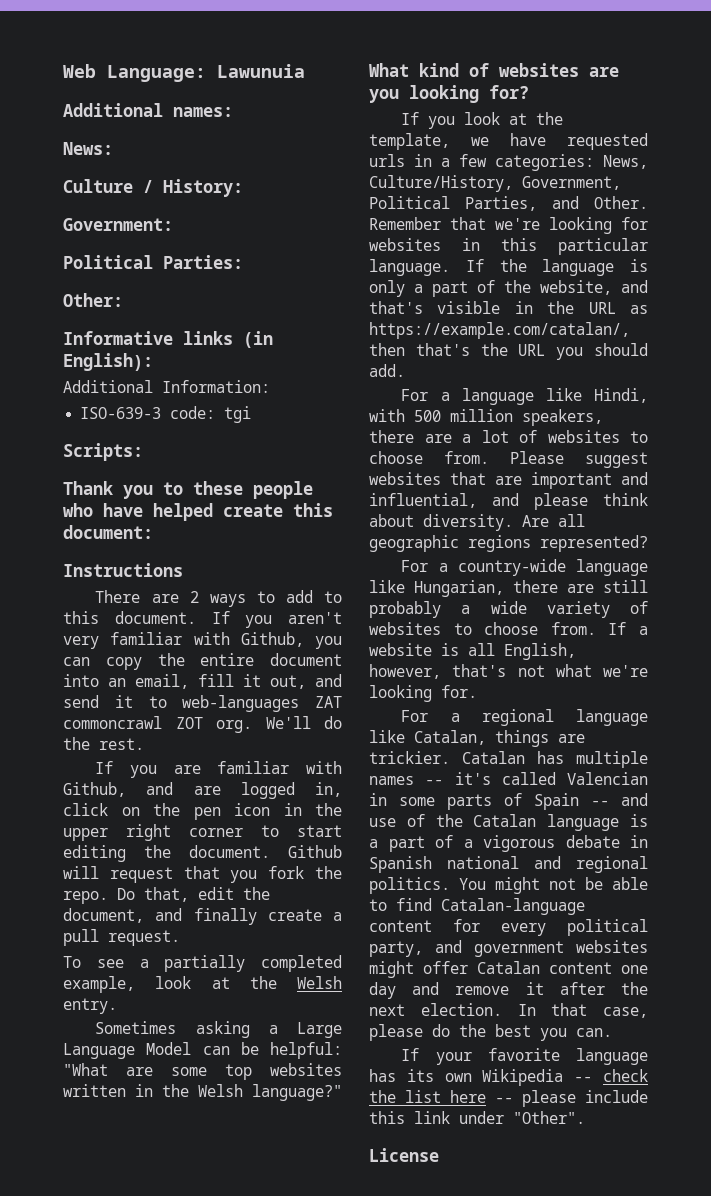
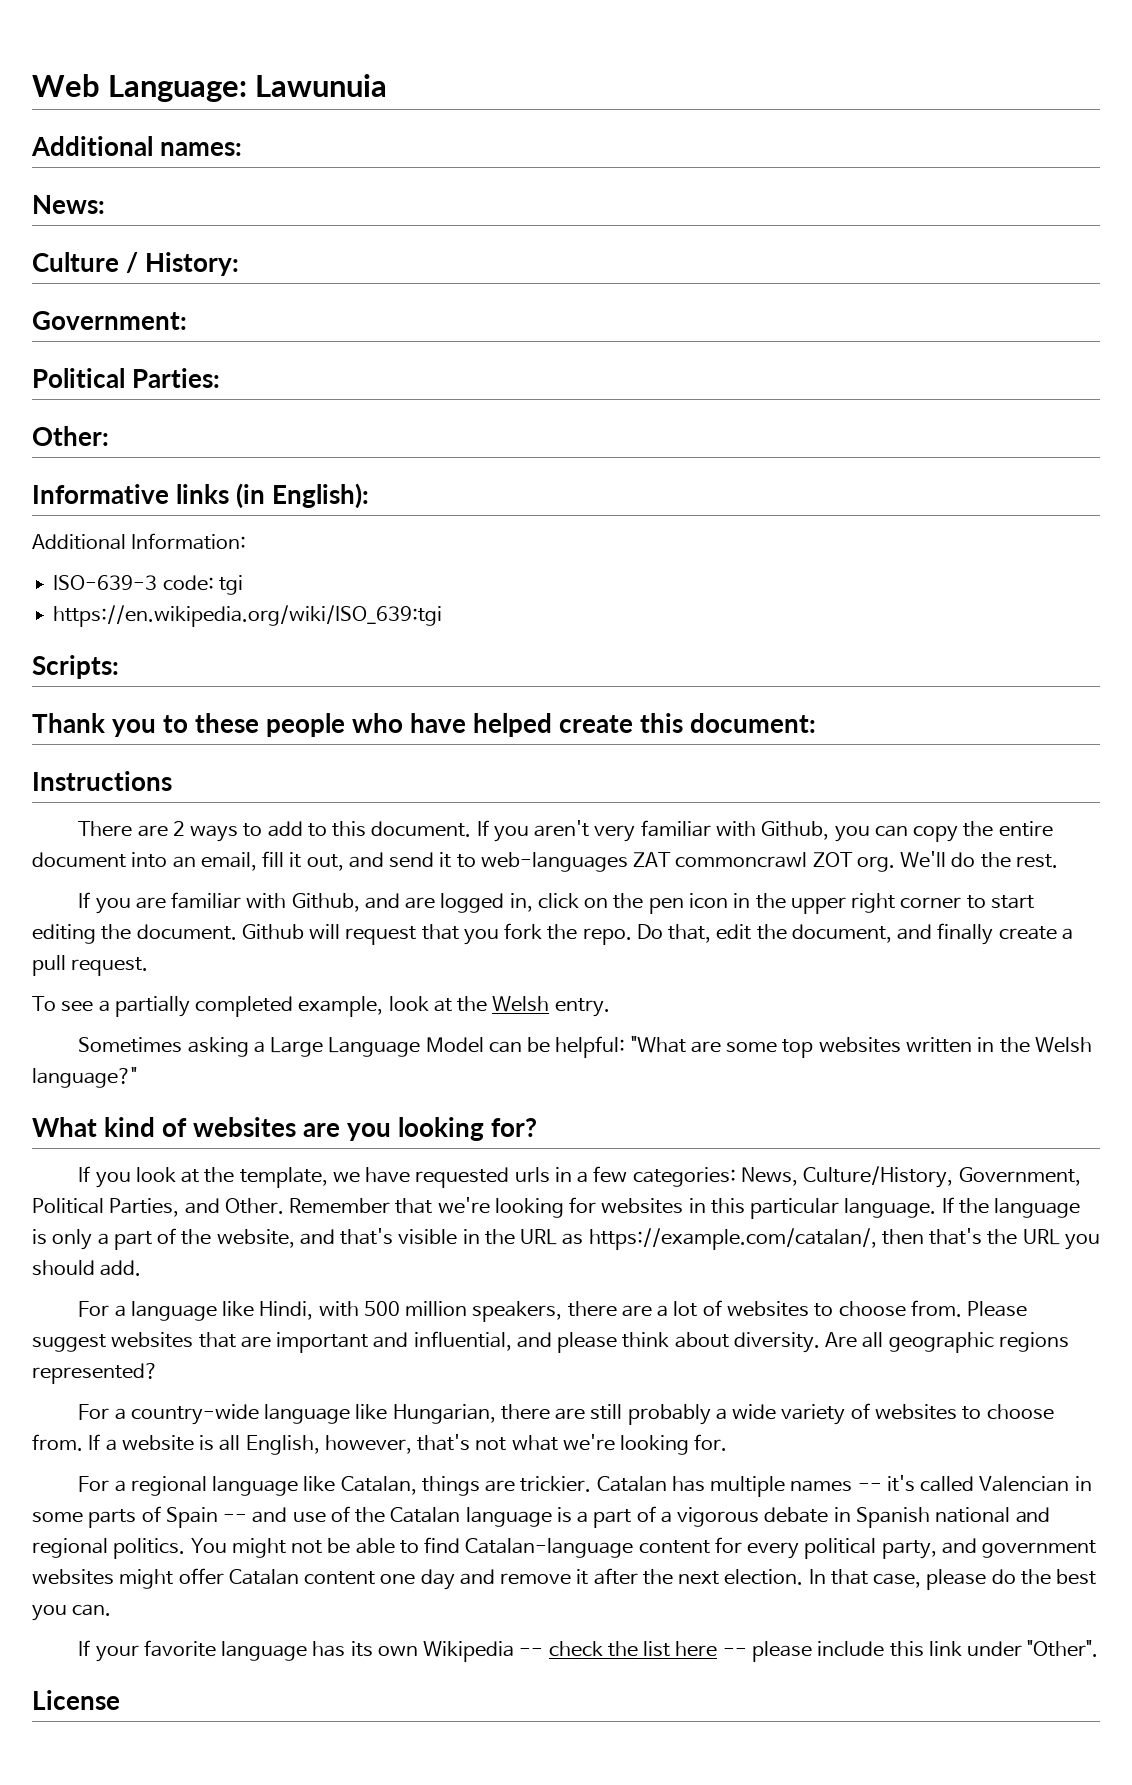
(252, 414) none -> [53,605,443,627] // https://en.wikipedia.org/wiki/ISO_639:tgi

